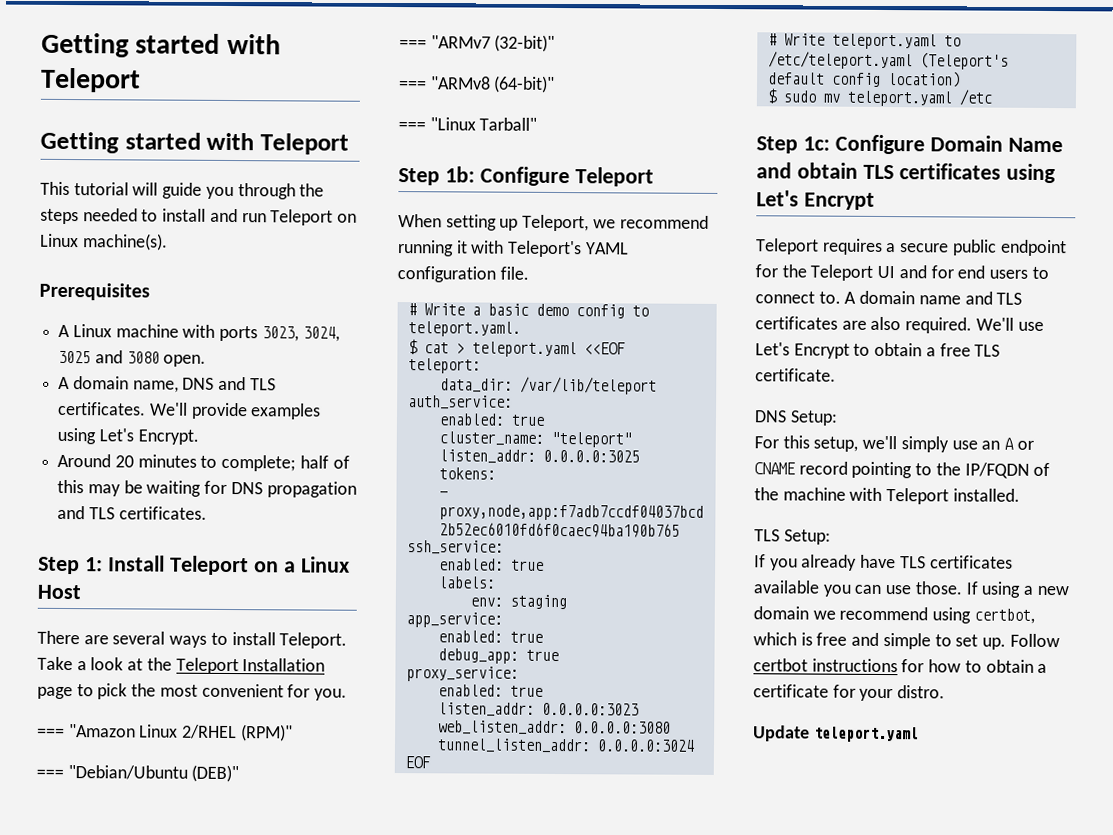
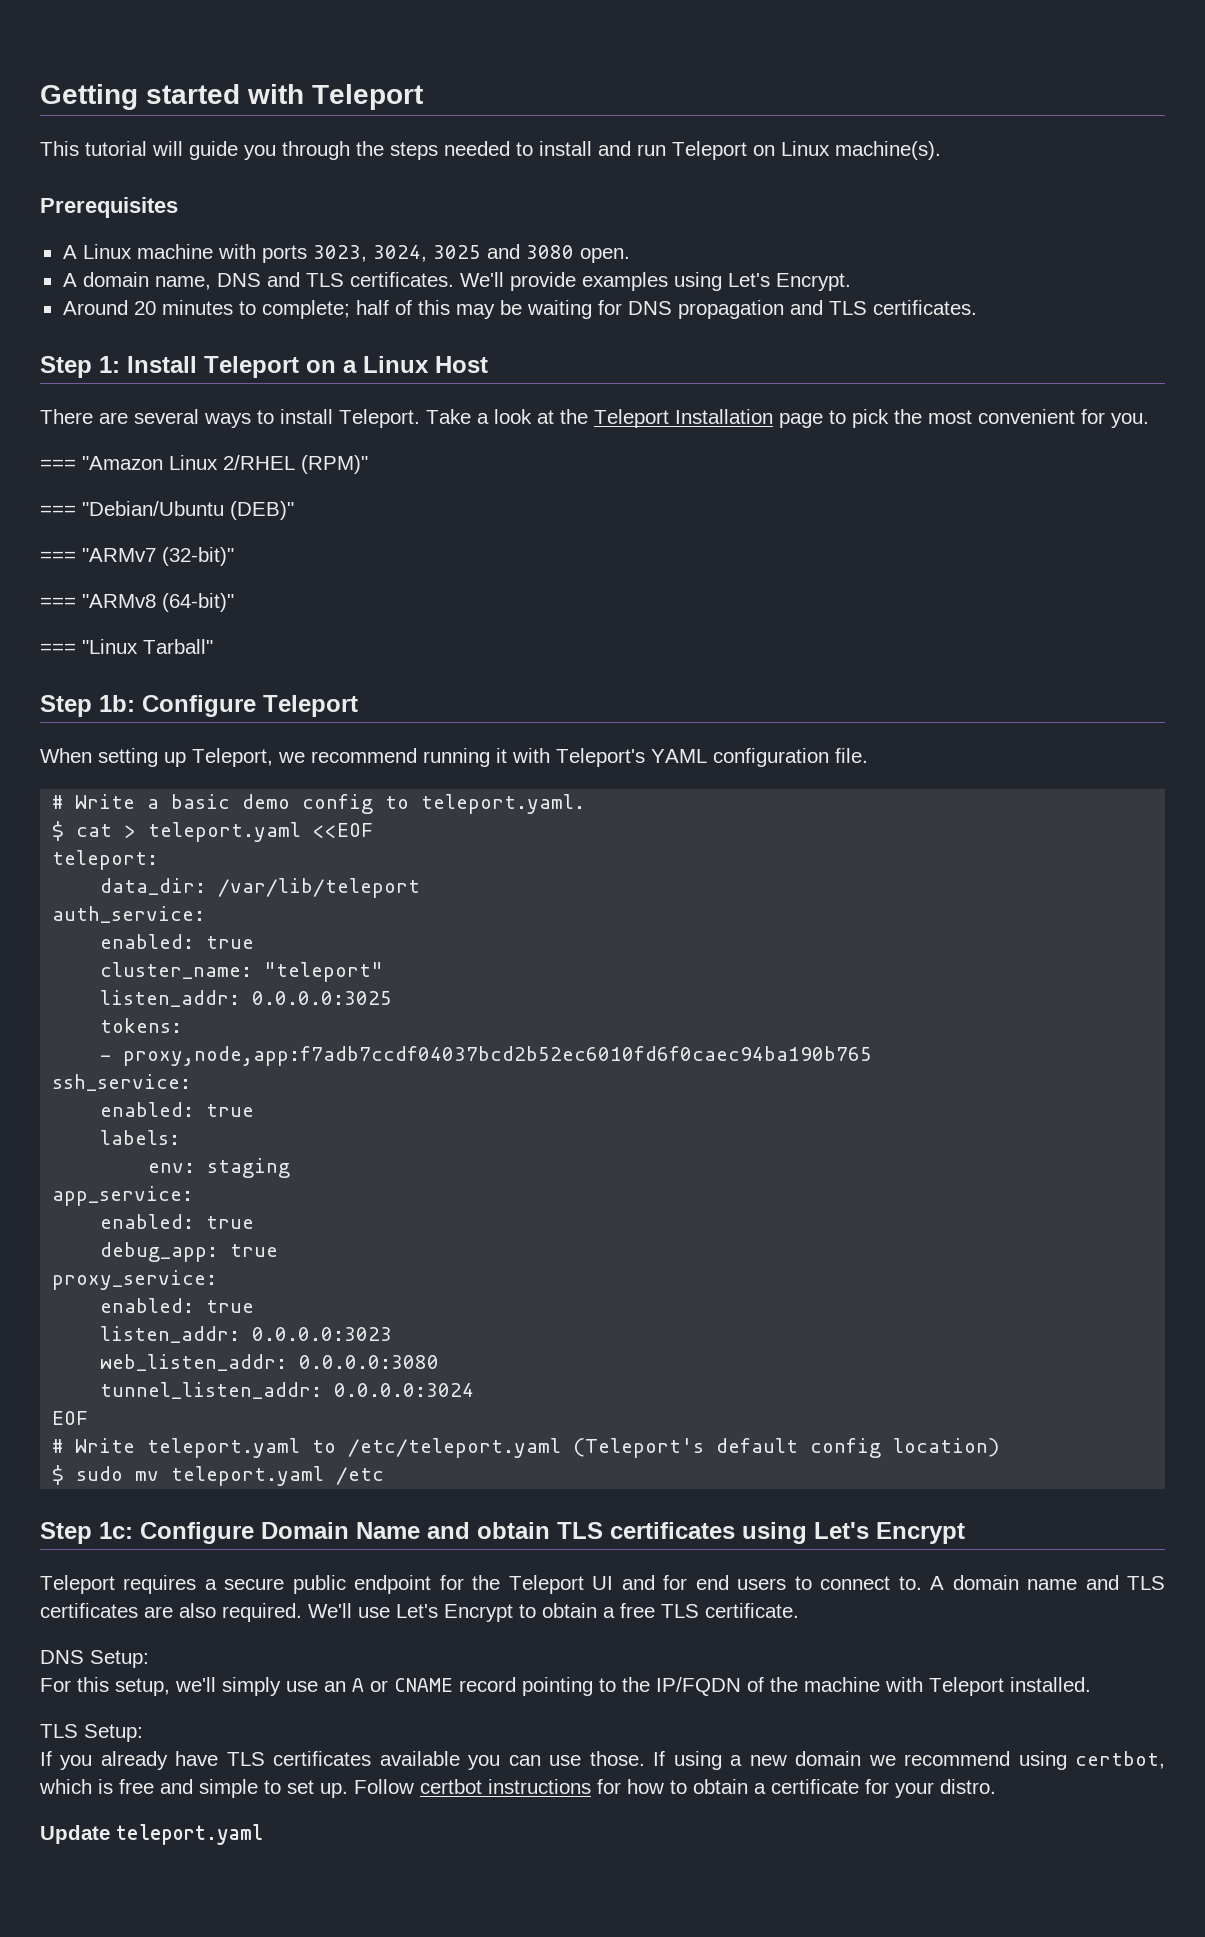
[41,32,281,58] [40,67,141,93] [40,131,349,155] Getting started with Teleport // Getting started with Teleport -> [40,84,423,110] Getting started with Teleport

